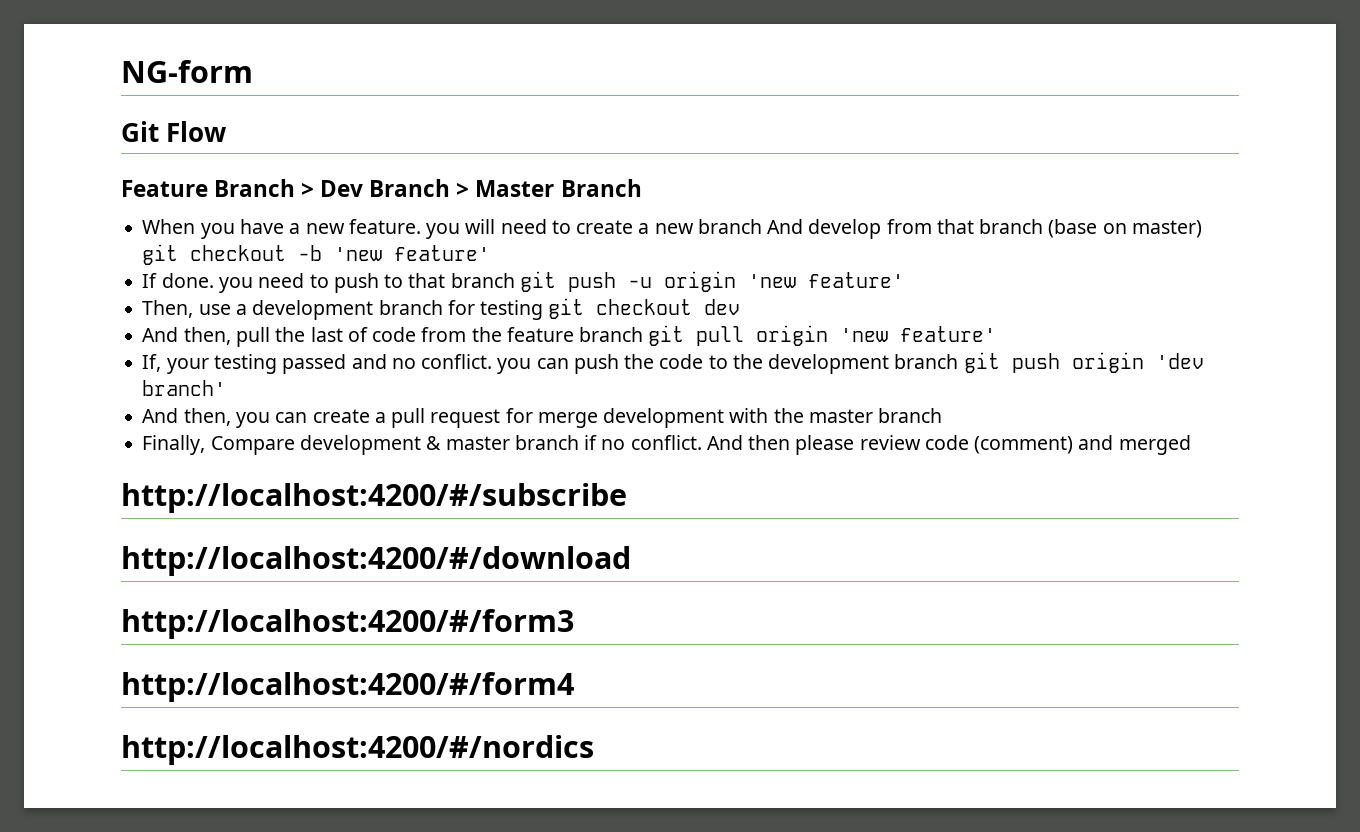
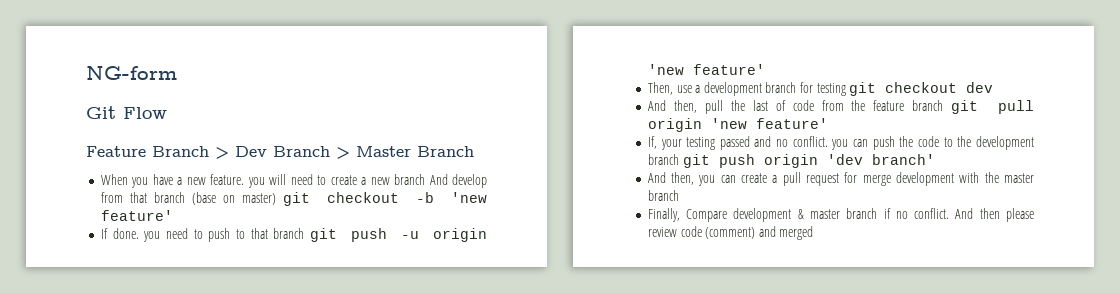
[121,483,627,513] [121,546,631,576] [121,609,574,639] [121,672,574,702] [121,735,594,765] // http://localhost:4200/#/subscribe // http://localhost:4200/#/download // http://localhost:4200/#/form3 // http://localhost:4200/#/form4 // http://localhost:4200/#/nordics -> (814, 233) none

